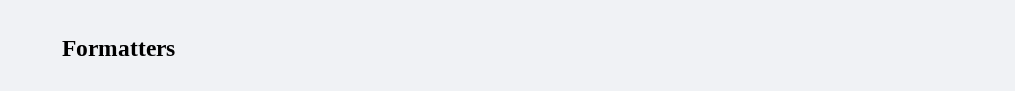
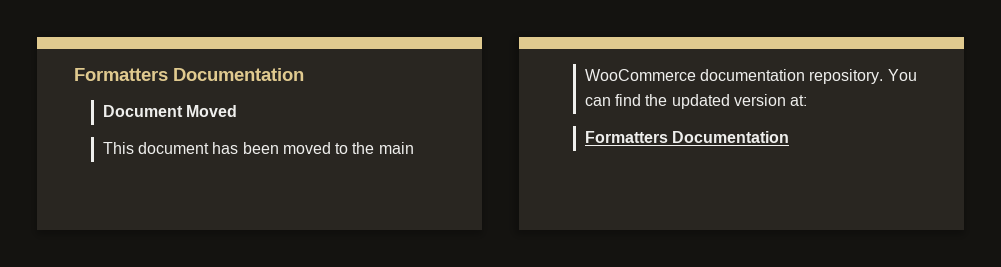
[62,41,175,56] Formatters -> [74,68,304,81] [102,105,237,117] [102,142,414,154] [584,69,917,84] [584,94,808,109] [584,131,789,143] Formatters Documentation // Document Moved // This document has been moved to the main WooCommerce documentation repository. You can find the updated version at: // Formatters Documentation

